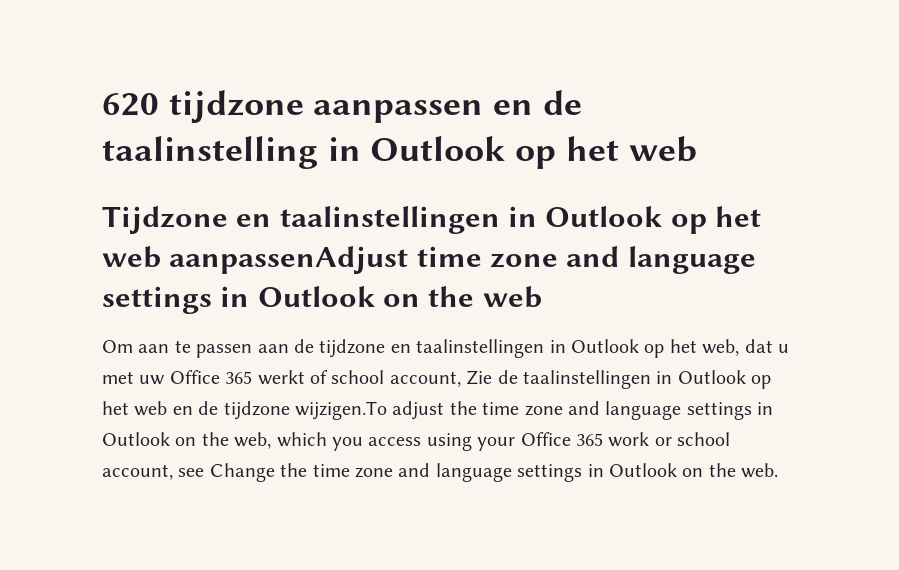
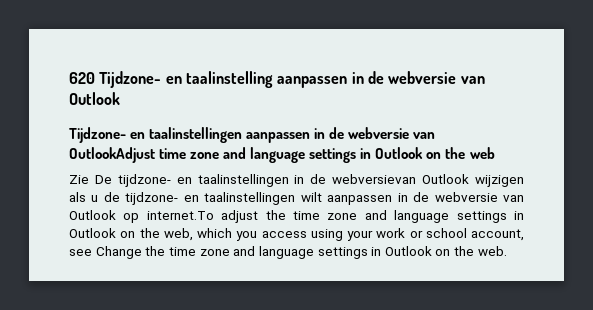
[168,90,582,123] [102,136,697,169] [102,206,762,234] [102,246,409,274] tijdzone aanpassen en de taalinstelling in Outlook op het web // Tijdzone en taalinstellingen in Outlook op het web aanpassenAdjust -> [99,71,485,88] [69,92,120,105] [69,127,436,143] [69,147,155,163] Tijdzone- en taalinstelling aanpassen in de webversie van Outlook // Tijdzone- en taalinstellingen aanpassen in de webversie van OutlookAdjust
[102,339,789,358] [102,370,772,389] [102,401,387,420] Om aan te passen aan de tijdzone en taalinstellingen in Outlook op het web, dat u met uw Office 365 werkt of school account, Zie de taalinstellingen in Outlook op het web en de tijdzone wijzigen.To -> [69,174,524,187] [69,192,524,205] [69,210,214,223] Zie De tijdzone- en taalinstellingen in de webversievan Outlook wijzigen als u de tijdzone- en taalinstellingen wilt aanpassen in de webversie van Outlook op internet.To
[520,432,603,446] Office 365 -> (373, 235) none

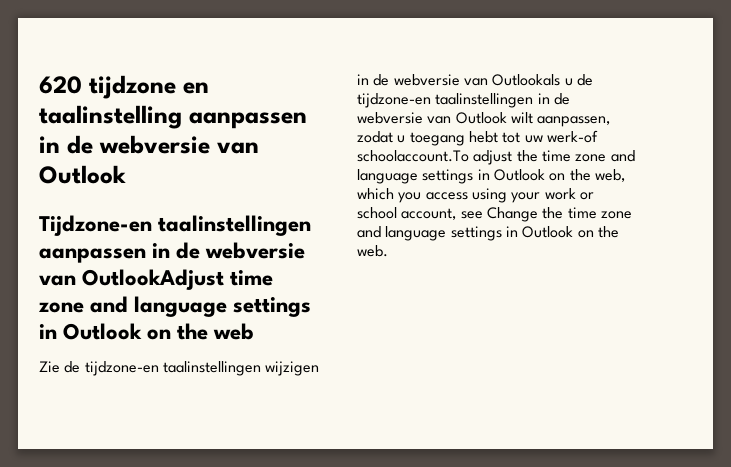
[99,71,162,88] Tijdzone- -> [89,75,176,99] tijdzone
[69,127,146,143] Tijdzone- en -> [39,215,152,236] Tijdzone-en
[94,174,524,187] [69,192,524,205] [69,210,214,223] De tijdzone- en taalinstellingen in de webversievan Outlook wijzigen als u de tijdzone- en taalinstellingen wilt aanpassen in de webversie van Outlook op internet.To -> [64,361,320,376] [357,74,593,86] [357,93,570,108] [357,112,611,127] [357,130,598,146] [357,150,469,162] de tijdzone-en taalinstellingen wijzigen in de webversie van Outlookals u de tijdzone-en taalinstellingen in de webversie van Outlook wilt aanpassen, zodat u toegang hebt tot uw werk-of schoolaccount.To

